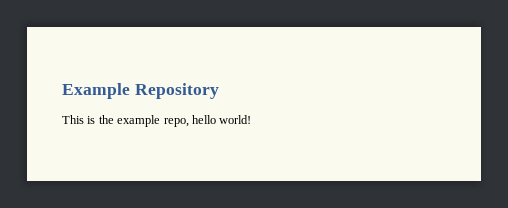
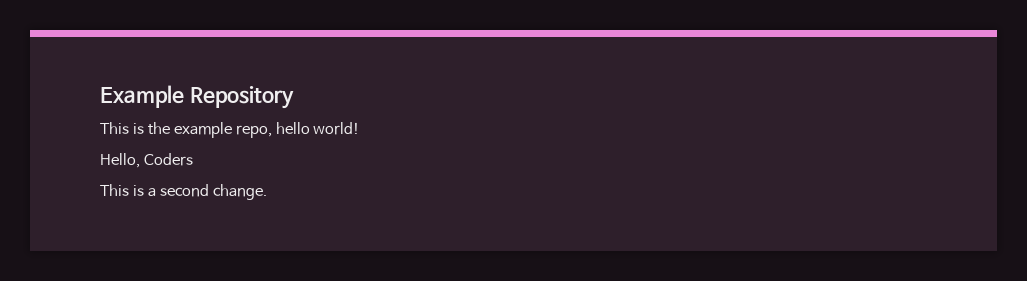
(252, 119) none -> [100,153,193,168] [100,184,267,200] // Hello, Coders // This is a second change.

